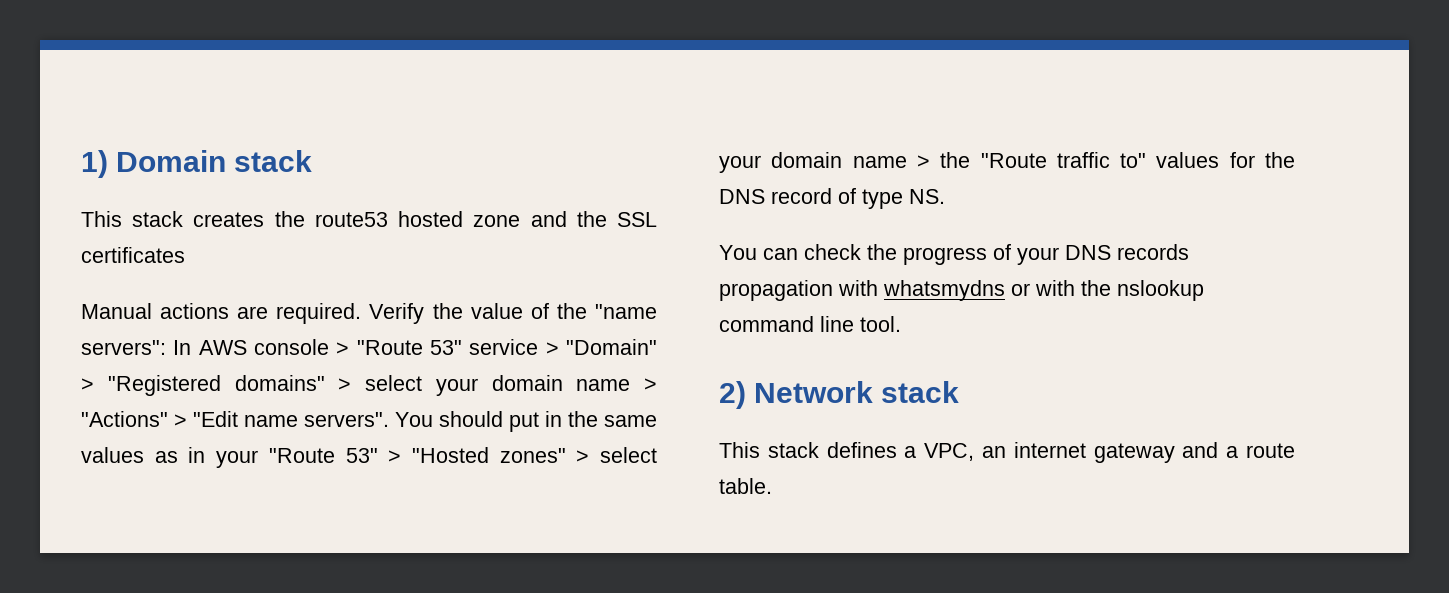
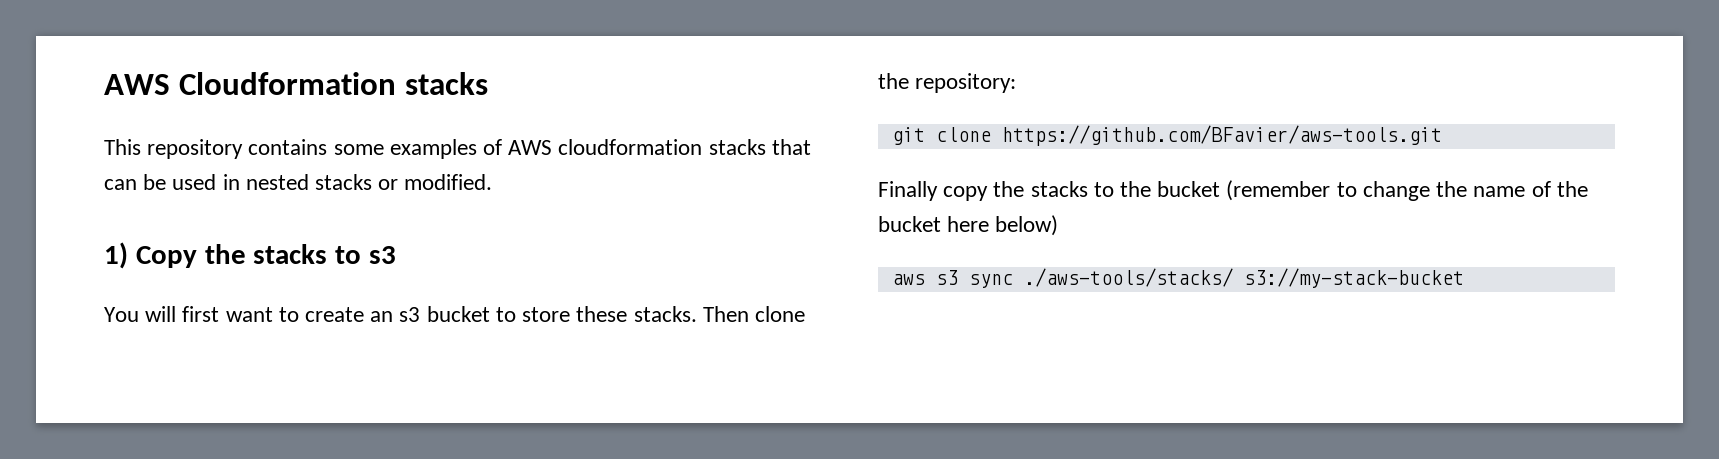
[81,150,313,178] [81,211,657,227] [81,247,185,263] [81,303,657,324] [81,339,657,355] [81,375,657,396] [81,411,657,432] [81,447,657,468] [719,152,1295,173] [719,188,945,209] [719,244,1189,265] [719,280,1204,301] [719,316,901,332] [719,381,960,409] [719,442,1295,463] [719,478,772,494] 1) Domain stack // This stack creates the route53 hosted zone and the SSL certificates // Manual actions are required. Verify the value of the "name servers": In AWS console > "Route 53" service > "Domain" > "Registered domains" > select your domain name > "Actions" > "Edit name servers". You should put in the same values as in your "Route 53" > "Hosted zones" > select your domain name > the "Route traffic to" values for the DNS record of type NS. // You can check the progress of your DNS records propagation with whatsmydns or with the nslookup command line tool. // 2) Network stack // This stack defines a VPC, an internet gateway and a route table. -> [104,72,488,95] [104,139,811,159] [104,174,493,190] [104,242,397,269] [104,306,805,322] [878,73,1017,93] [891,125,1442,146] [878,180,1588,201] [878,215,1059,236] [891,268,1464,288] AWS Cloudformation stacks // This repository contains some examples of AWS cloudformation stacks that can be used in nested stacks or modified. // 1) Copy the stacks to s3 // You will first want to create an s3 bucket to store these stacks. Then clone the repository: // git clone https://github.com/BFavier/aws-tools.git // Finally copy the stacks to the bucket (remember to change the name of the bucket here below) // aws s3 sync ./aws-tools/stacks/ s3://my-stack-bucket

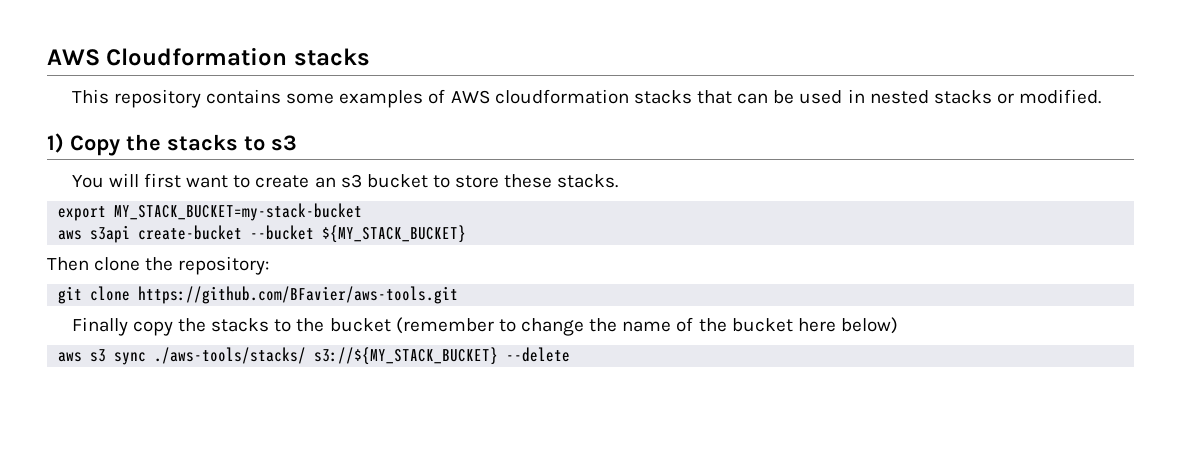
(697, 314) none -> [58,203,363,221] [58,225,467,243] // export MY_STACK_BUCKET=my-stack-bucket // aws s3api create-bucket --bucket ${MY_STACK_BUCKET} //
[1243,268,1464,288] s3://my-stack-bucket -> [314,347,571,365] s3://${MY_STACK_BUCKET} --delete

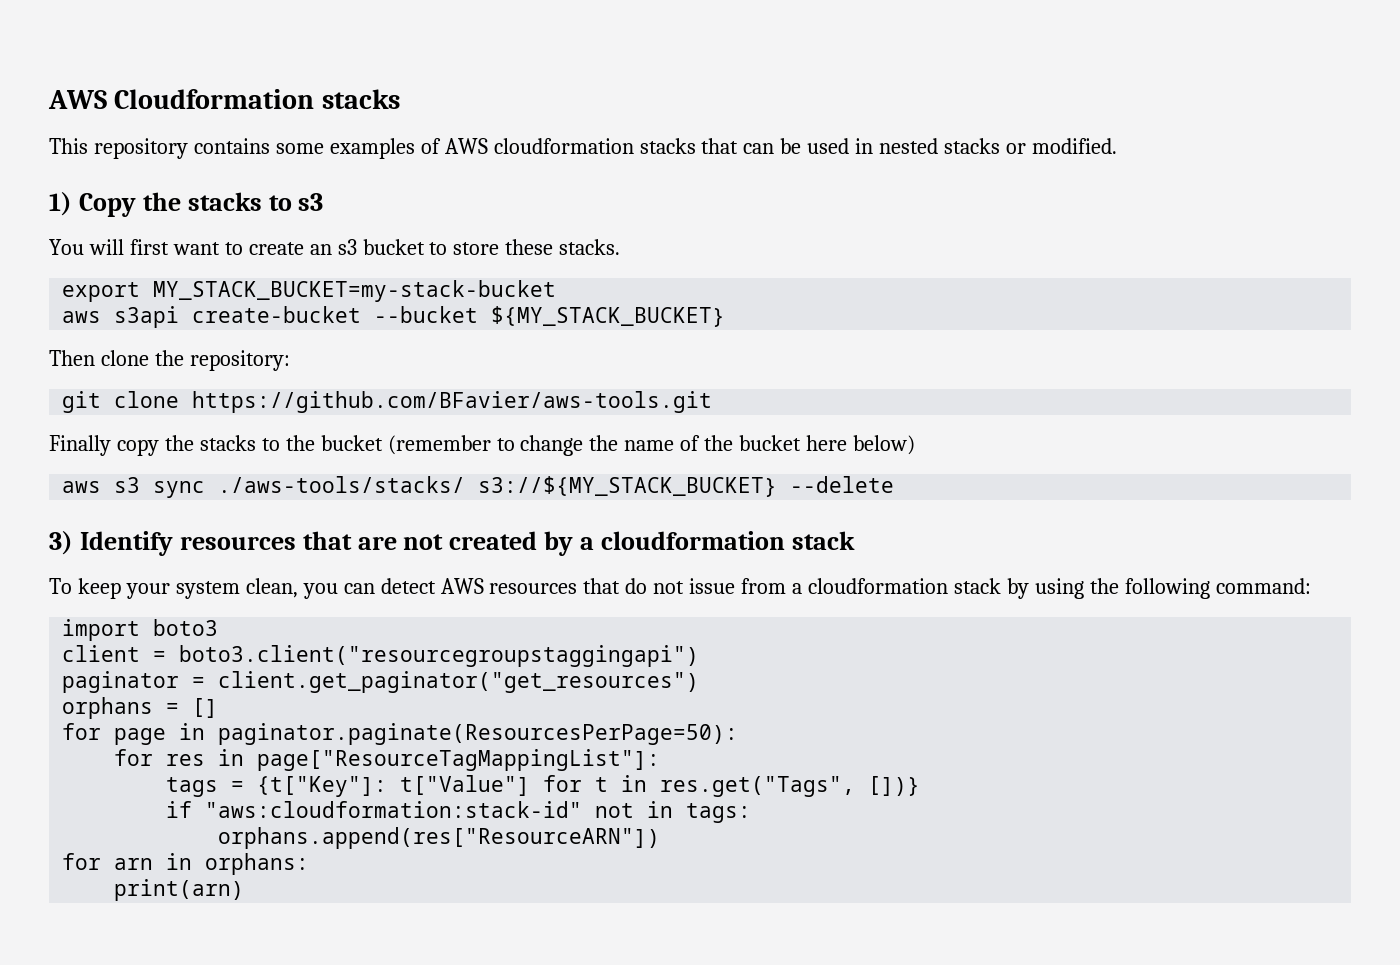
(571, 354) none -> [49,531,855,556] [49,578,1311,599] [62,619,219,641] [62,645,700,667] [62,671,700,693] [62,697,219,719] [62,723,739,745] [114,749,661,771] [166,775,921,797] [166,801,752,823] [218,827,661,849] [62,853,310,875] [114,879,245,901] // 3) Identify resources that are not created by a cloudformation stack // To keep your system clean, you can detect AWS resources that do not issue from a cloudformation stack by using the following command: // import boto3 // client = boto3.client("resourcegroupstaggingapi") // paginator = client.get_paginator("get_resources") // orphans = [] // for page in paginator.paginate(ResourcesPerPage=50): // for res in page["ResourceTagMappingList"]: // tags = {t["Key"]: t["Value"] for t in res.get("Tags", [])} // if "aws:cloudformation:stack-id" not in tags: // orphans.append(res["ResourceARN"]) // for arn in orphans: // print(arn)

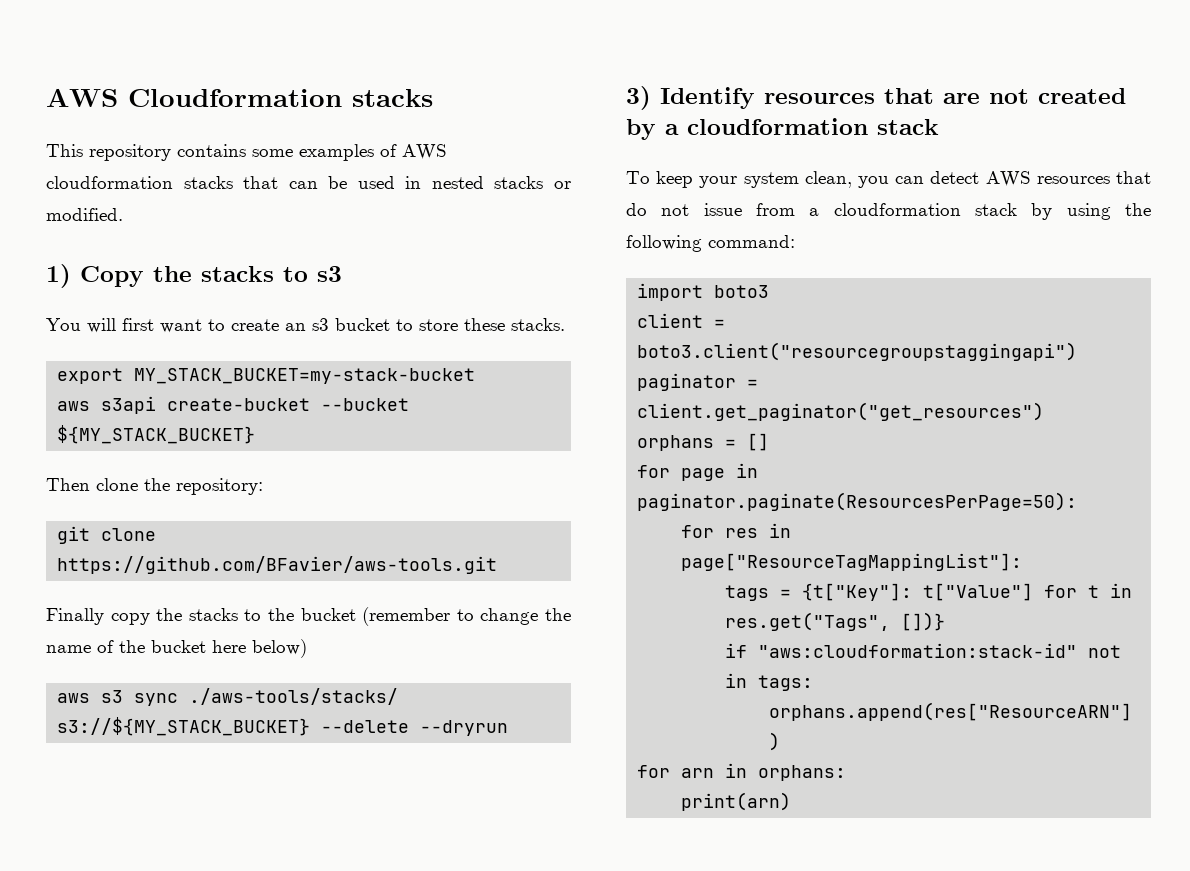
(895, 484) none -> [420,720,509,736] --dryrun

